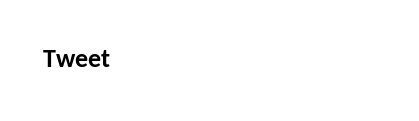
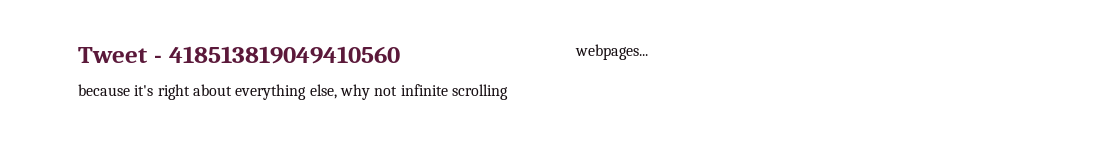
(110, 58) none -> [153,46,400,64] [78,84,508,100] [575,44,648,60] - 418513819049410560 // because it's right about everything else, why not infinite scrolling webpages...

